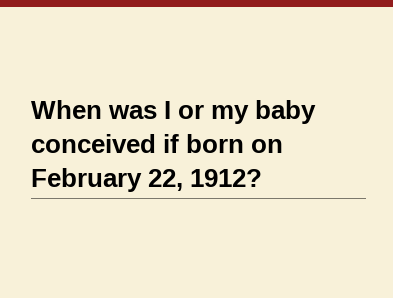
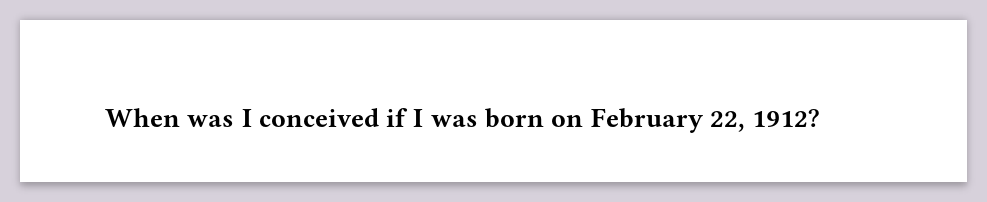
[178,100,317,124] [31,134,180,153] or my baby conceived if -> [258,108,478,127] conceived if I was

